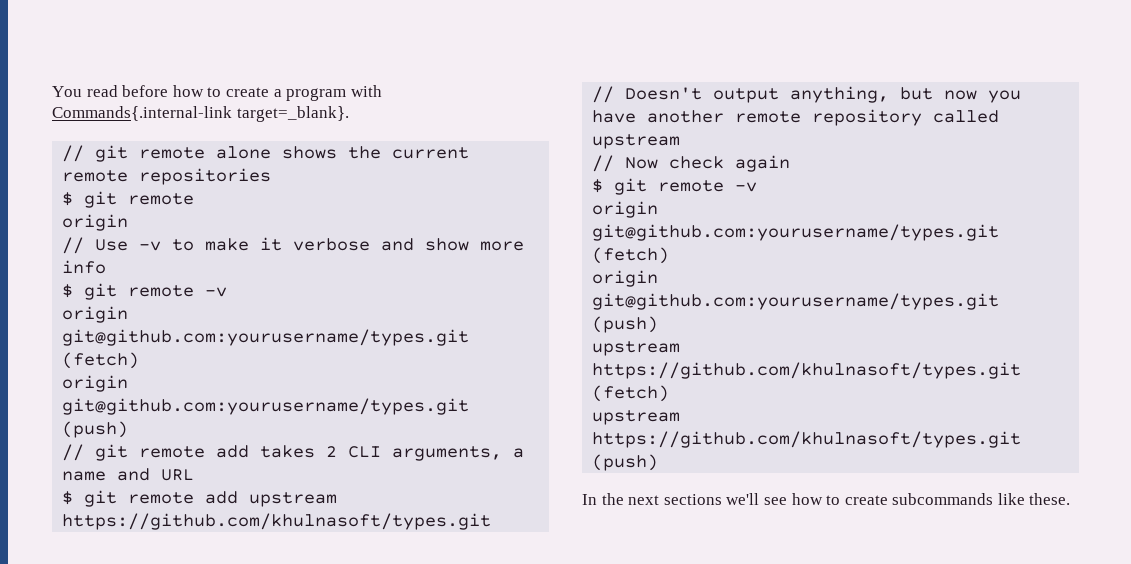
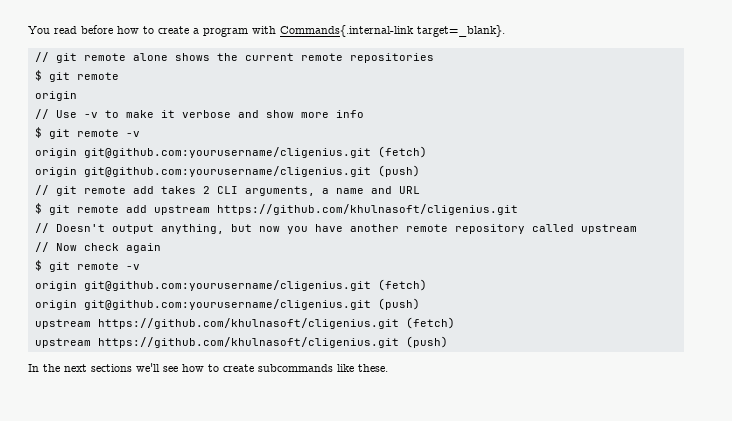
[62,329,470,346] [62,352,140,369] [62,375,129,392] [62,398,470,415] git@github.com:yourusername/types.git (fetch) // origin git@github.com:yourusername/types.git -> [83,146,427,158] [34,166,371,177] git@github.com:yourusername/cligenius.git (fetch) // origin git@github.com:yourusername/cligenius.git
[62,513,492,530] https://github.com/khulnasoft/types.git -> [216,204,518,215] https://github.com/khulnasoft/cligenius.git
[592,224,1000,241] [592,247,670,264] [592,270,659,287] [592,293,1000,310] git@github.com:yourusername/types.git (fetch) // origin git@github.com:yourusername/types.git -> [83,279,427,291] [34,299,371,310] git@github.com:yourusername/cligenius.git (fetch) // origin git@github.com:yourusername/cligenius.git
[592,362,1022,379] https://github.com/khulnasoft/types.git -> [97,318,399,329] https://github.com/khulnasoft/cligenius.git
[592,431,1022,448] https://github.com/khulnasoft/types.git -> [97,337,399,348] https://github.com/khulnasoft/cligenius.git

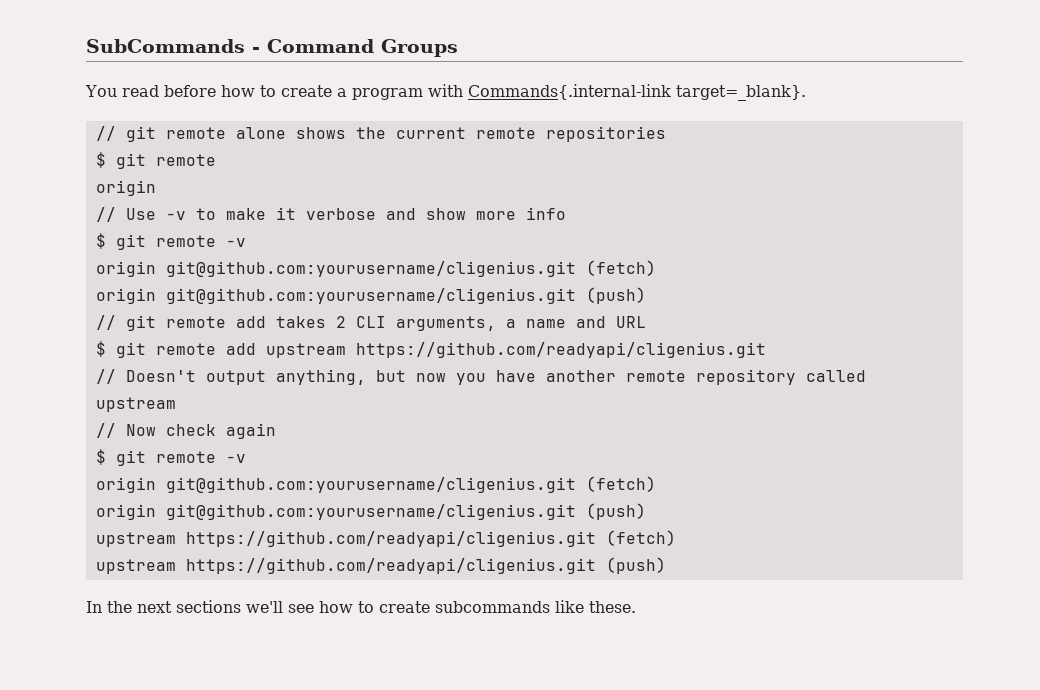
(28, 30) none -> [86,39,458,57] SubCommands - Command Groups //
[216,204,518,215] https://github.com/khulnasoft/cligenius.git -> [355,342,766,358] https://github.com/readyapi/cligenius.git
[97,318,399,329] https://github.com/khulnasoft/cligenius.git -> [185,531,596,547] https://github.com/readyapi/cligenius.git
[97,337,399,348] https://github.com/khulnasoft/cligenius.git -> [185,558,596,574] https://github.com/readyapi/cligenius.git

